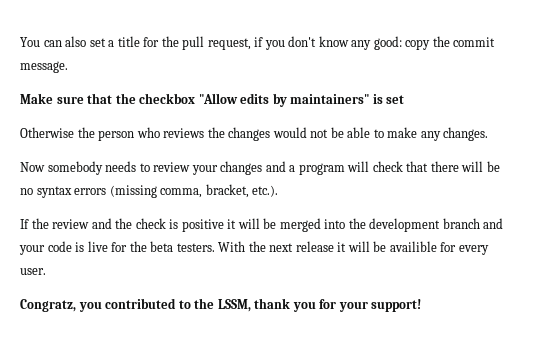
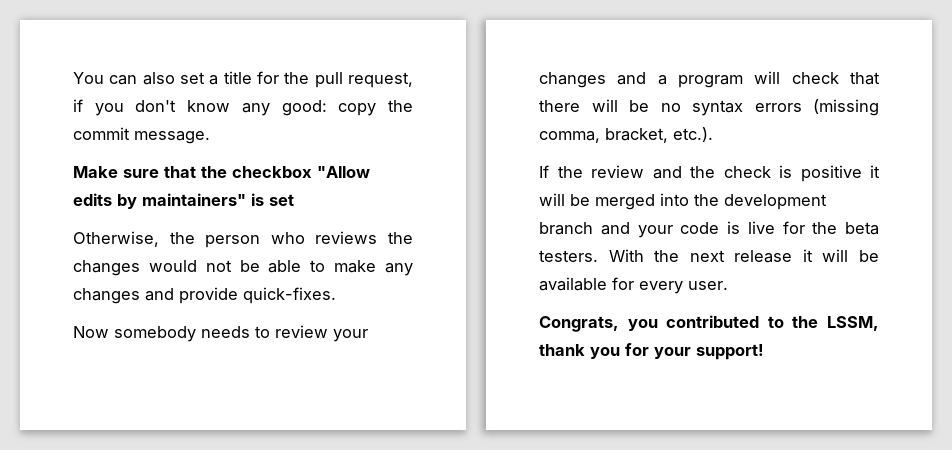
[20,127,74,138] Otherwise -> [73,231,159,247] Otherwise,
[443,127,489,141] changes. -> [73,287,336,304] changes and provide quick-fixes.
[389,241,437,252] availible -> [539,277,607,291] available
[20,299,76,312] Congratz, -> [539,316,619,332] Congrats,

